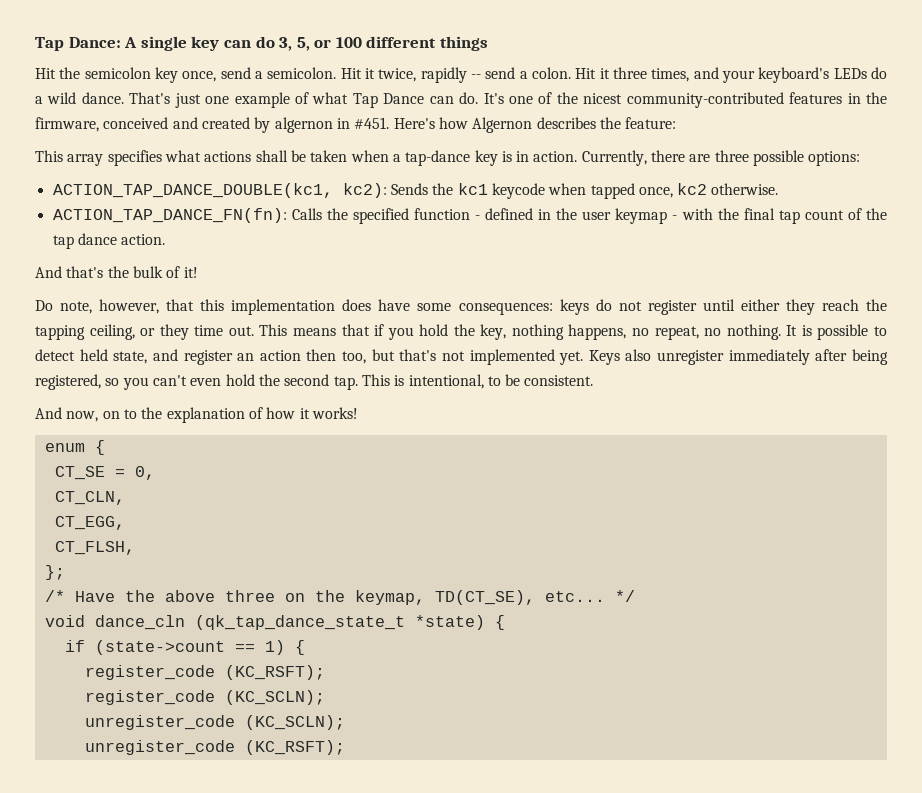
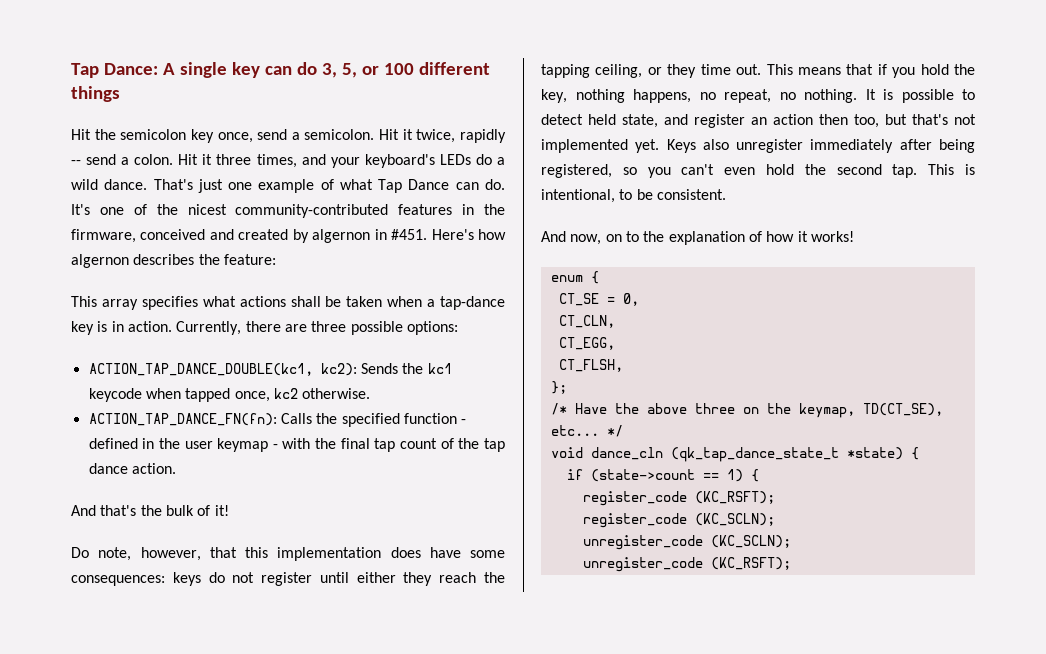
[472,117,533,133] Algernon -> [71,254,129,268] algernon

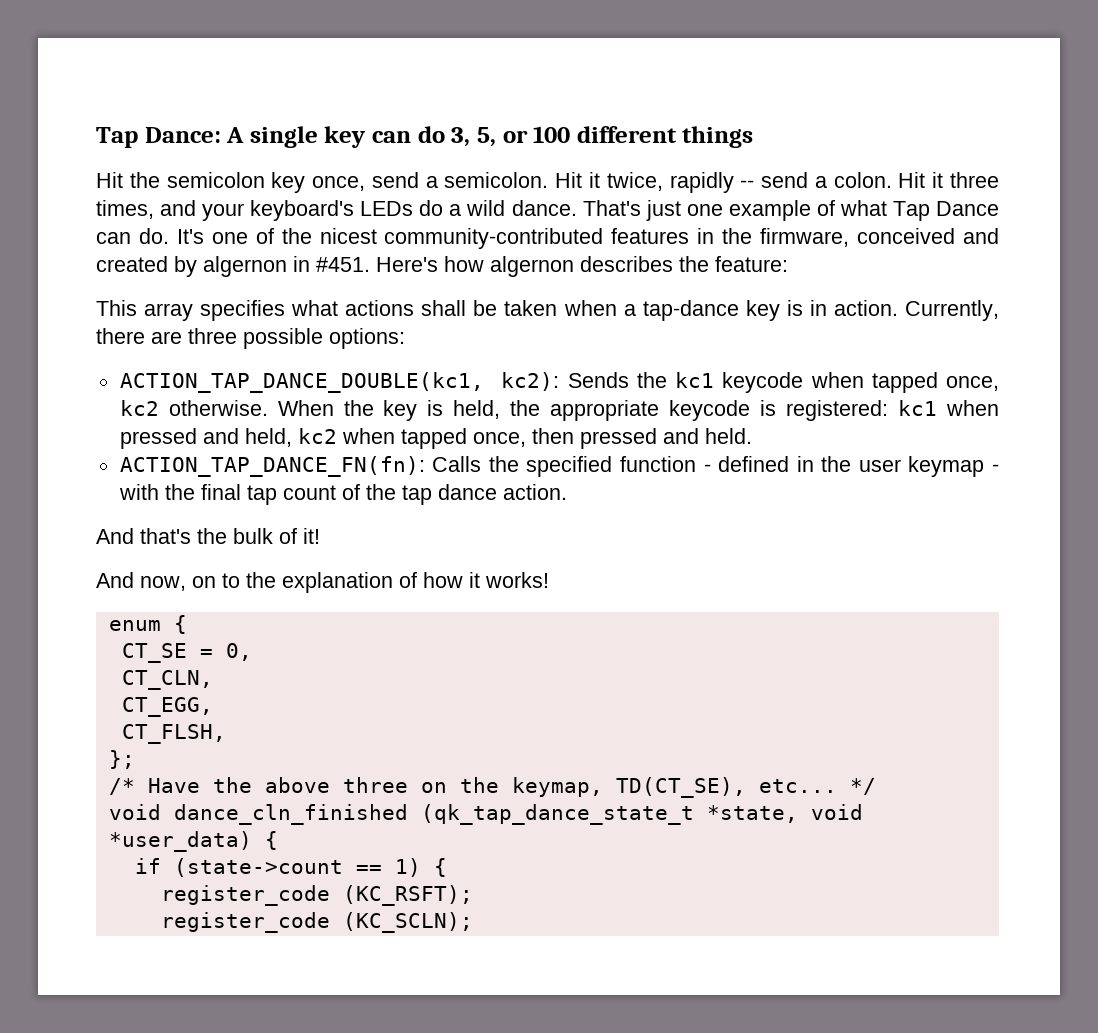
(371, 393) none -> [277,400,1000,421] [119,428,752,449] When the key is held, the appropriate keycode is registered: kc1 when pressed and held, kc2 when tapped once, then pressed and held.
[71,547,505,561] [71,572,505,586] [541,64,975,78] [541,89,975,103] [541,114,976,128] [541,139,975,153] [541,164,975,178] [541,189,726,203] // Do note, however, that this implementation does have some consequences: keys do not register until either they reach the tapping ceiling, or they time out. This means that if you hold the key, nothing happens, no repeat, no nothing. It is possible to detect held state, and register an action then too, but that's not implemented yet. Keys also unregister immediately after being registered, so you can't even hold the second tap. This is intentional, to be consistent. -> (320, 536) none
[590,447,903,462] dance_cln (qk_tap_dance_state_t *state) -> [173,804,863,825] [108,831,252,852] dance_cln_finished (qk_tap_dance_state_t *state, void *user_data)
[582,535,791,550] [582,557,791,572] // unregister_code (KC_SCLN); // unregister_code (KC_RSFT); -> (473, 922) none

